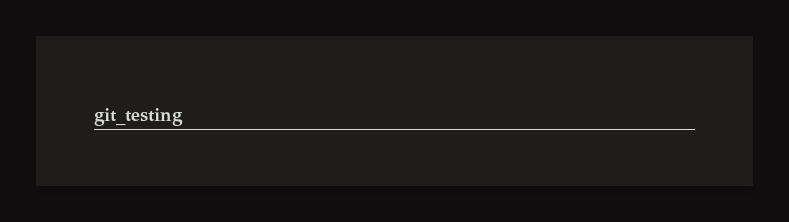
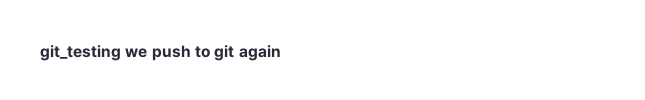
(183, 117) none -> [125,45,281,61] we push to git again

